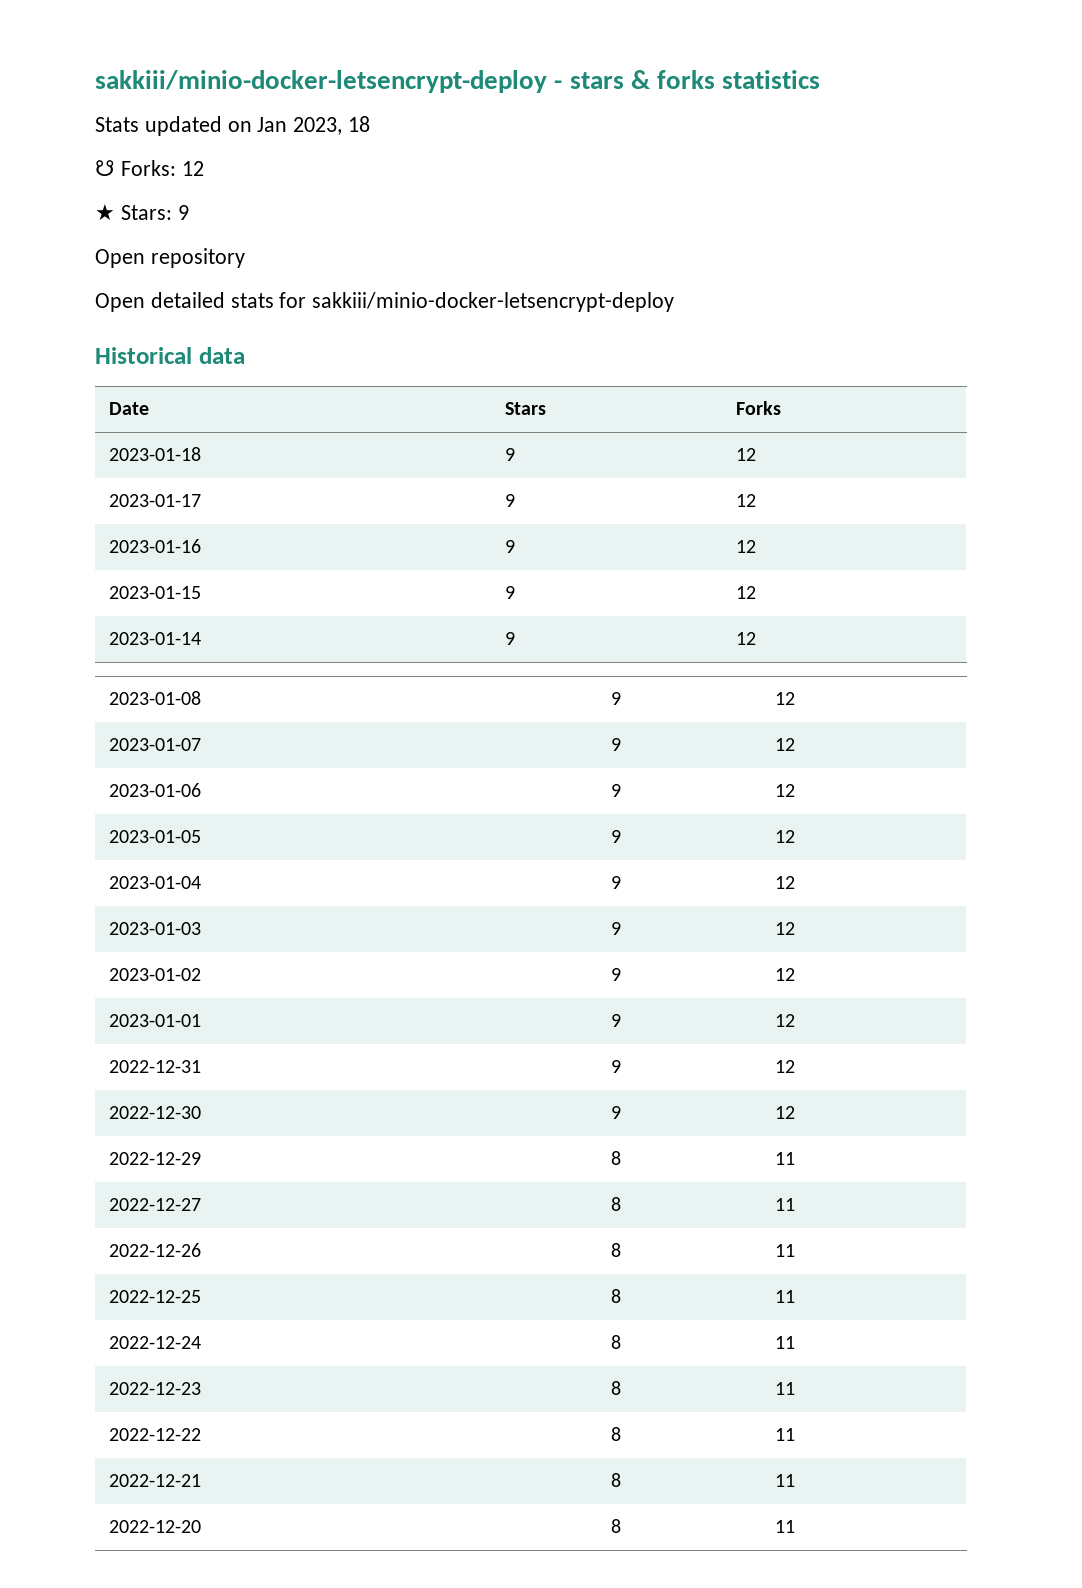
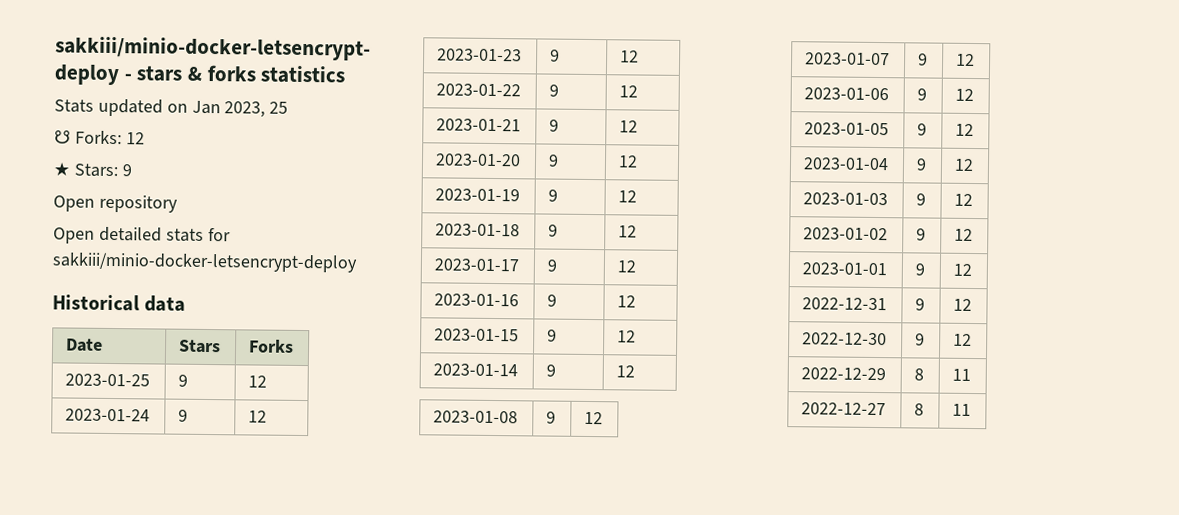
[348,116,371,132] 18 -> [269,101,289,114] 25
(782, 408) none -> [65,373,151,387] [178,374,189,387] [248,375,268,388] [65,408,151,422] [178,409,189,422] [248,410,268,423] [437,48,523,62] [550,49,561,62] [620,50,640,63] [436,83,522,97] [549,84,560,97] [619,85,639,98] [436,118,522,132] [549,119,560,132] [619,120,639,133] [435,153,522,167] [548,154,560,167] [618,155,639,168] [435,188,521,202] [548,189,559,202] [618,190,638,203] // 2023-01-25 | 9 | 12 // 2023-01-24 | 9 | 12 // 2023-01-23 | 9 | 12 // 2023-01-22 | 9 | 12 // 2023-01-21 | 9 | 12 // 2023-01-20 | 9 | 12 // 2023-01-19 | 9 | 12
[109,1243,202,1257] [611,1243,622,1257] [775,1244,796,1257] [109,1290,202,1303] [611,1289,622,1303] [775,1290,796,1303] [109,1336,202,1349] [611,1335,622,1349] [775,1336,796,1349] [109,1382,202,1395] [611,1381,622,1395] [775,1382,796,1395] [109,1428,202,1441] [611,1427,622,1441] [775,1428,796,1441] [109,1474,202,1487] [611,1473,622,1487] [775,1474,796,1487] [109,1520,202,1533] [611,1519,622,1533] [775,1520,796,1533] // 2022-12-26 | 8 | 11 // 2022-12-25 | 8 | 11 // 2022-12-24 | 8 | 11 // 2022-12-23 | 8 | 11 // 2022-12-22 | 8 | 11 // 2022-12-21 | 8 | 11 // 2022-12-20 | 8 | 11 -> (972, 410) none

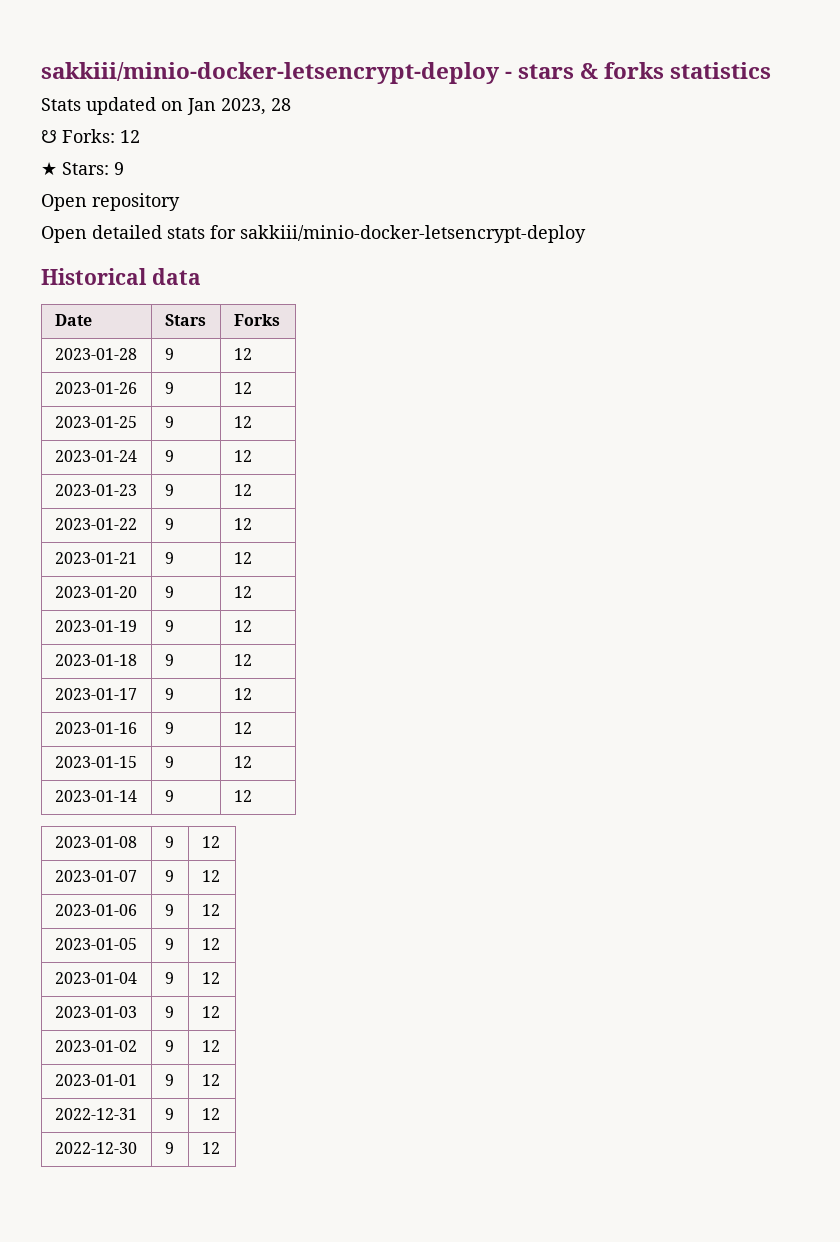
[269,101,289,114] 25 -> [271,98,291,111] 28
(295, 346) none -> [54,348,137,360] [164,348,174,360] [233,348,252,360] [54,382,137,394] [164,382,174,394] [233,382,252,394] // 2023-01-28 | 9 | 12 // 2023-01-26 | 9 | 12
[801,367,887,381] [914,368,925,381] [952,368,972,382] [801,402,887,416] [914,403,925,416] [952,403,972,417] // 2022-12-29 | 8 | 11 // 2022-12-27 | 8 | 11 -> (220, 1148) none

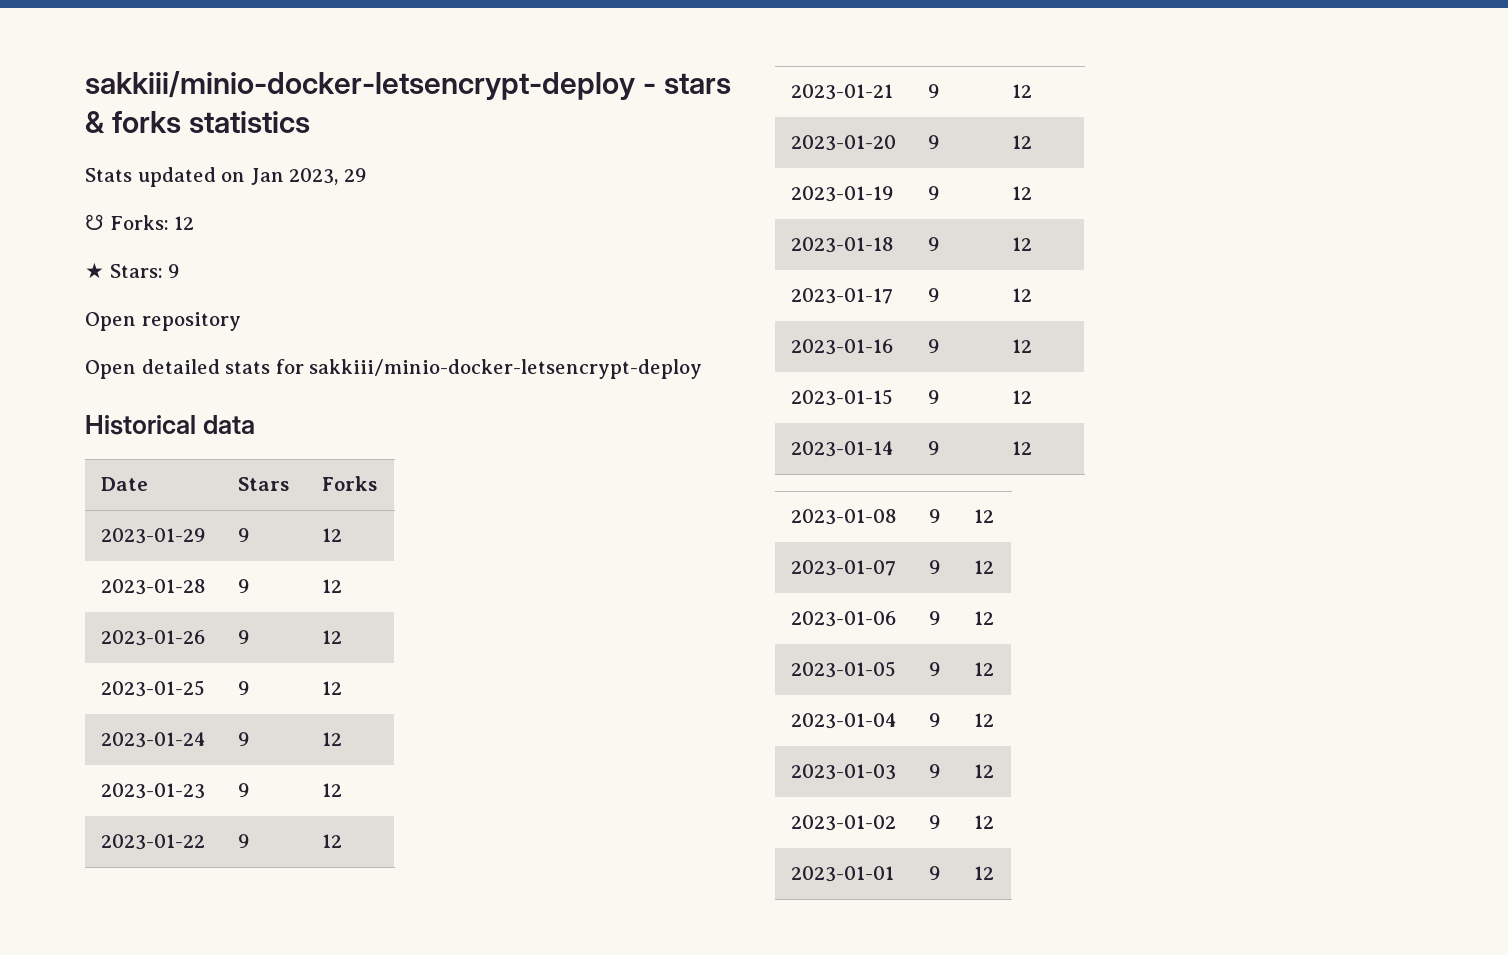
[271,98,291,111] 28 -> [343,168,367,182] 29
(280, 320) none -> [100,528,206,544] [237,528,250,542] [321,528,342,542] // 2023-01-29 | 9 | 12
[54,1108,137,1120] [164,1108,174,1120] [201,1108,220,1120] [54,1142,137,1154] [164,1142,174,1154] [201,1142,220,1154] // 2022-12-31 | 9 | 12 // 2022-12-30 | 9 | 12 -> (994, 873) none

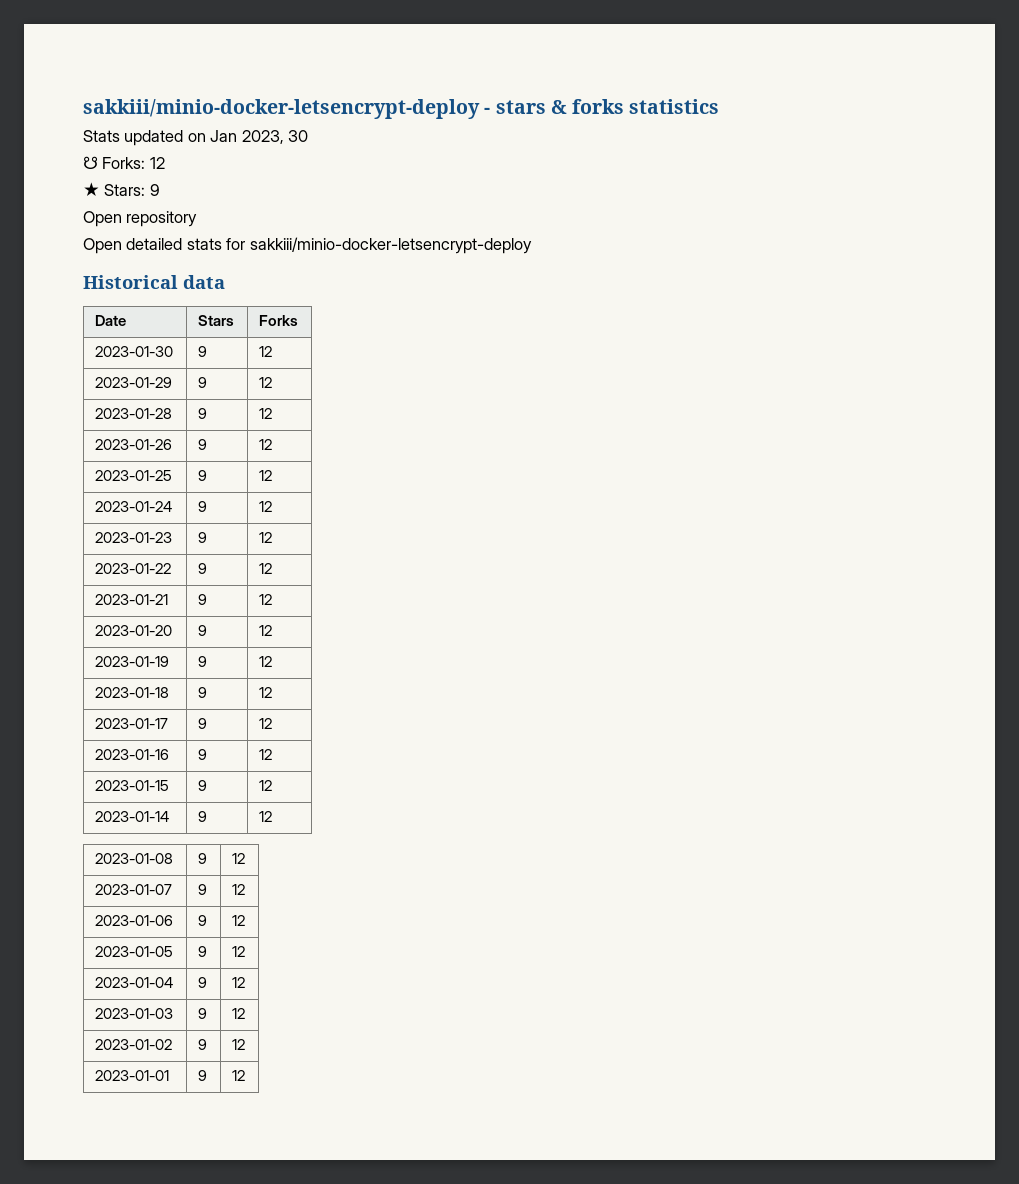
[343,168,367,182] 29 -> [288,130,309,142] 30
(377, 483) none -> [95,346,174,357] [198,346,208,357] [259,346,273,357] // 2023-01-30 | 9 | 12

